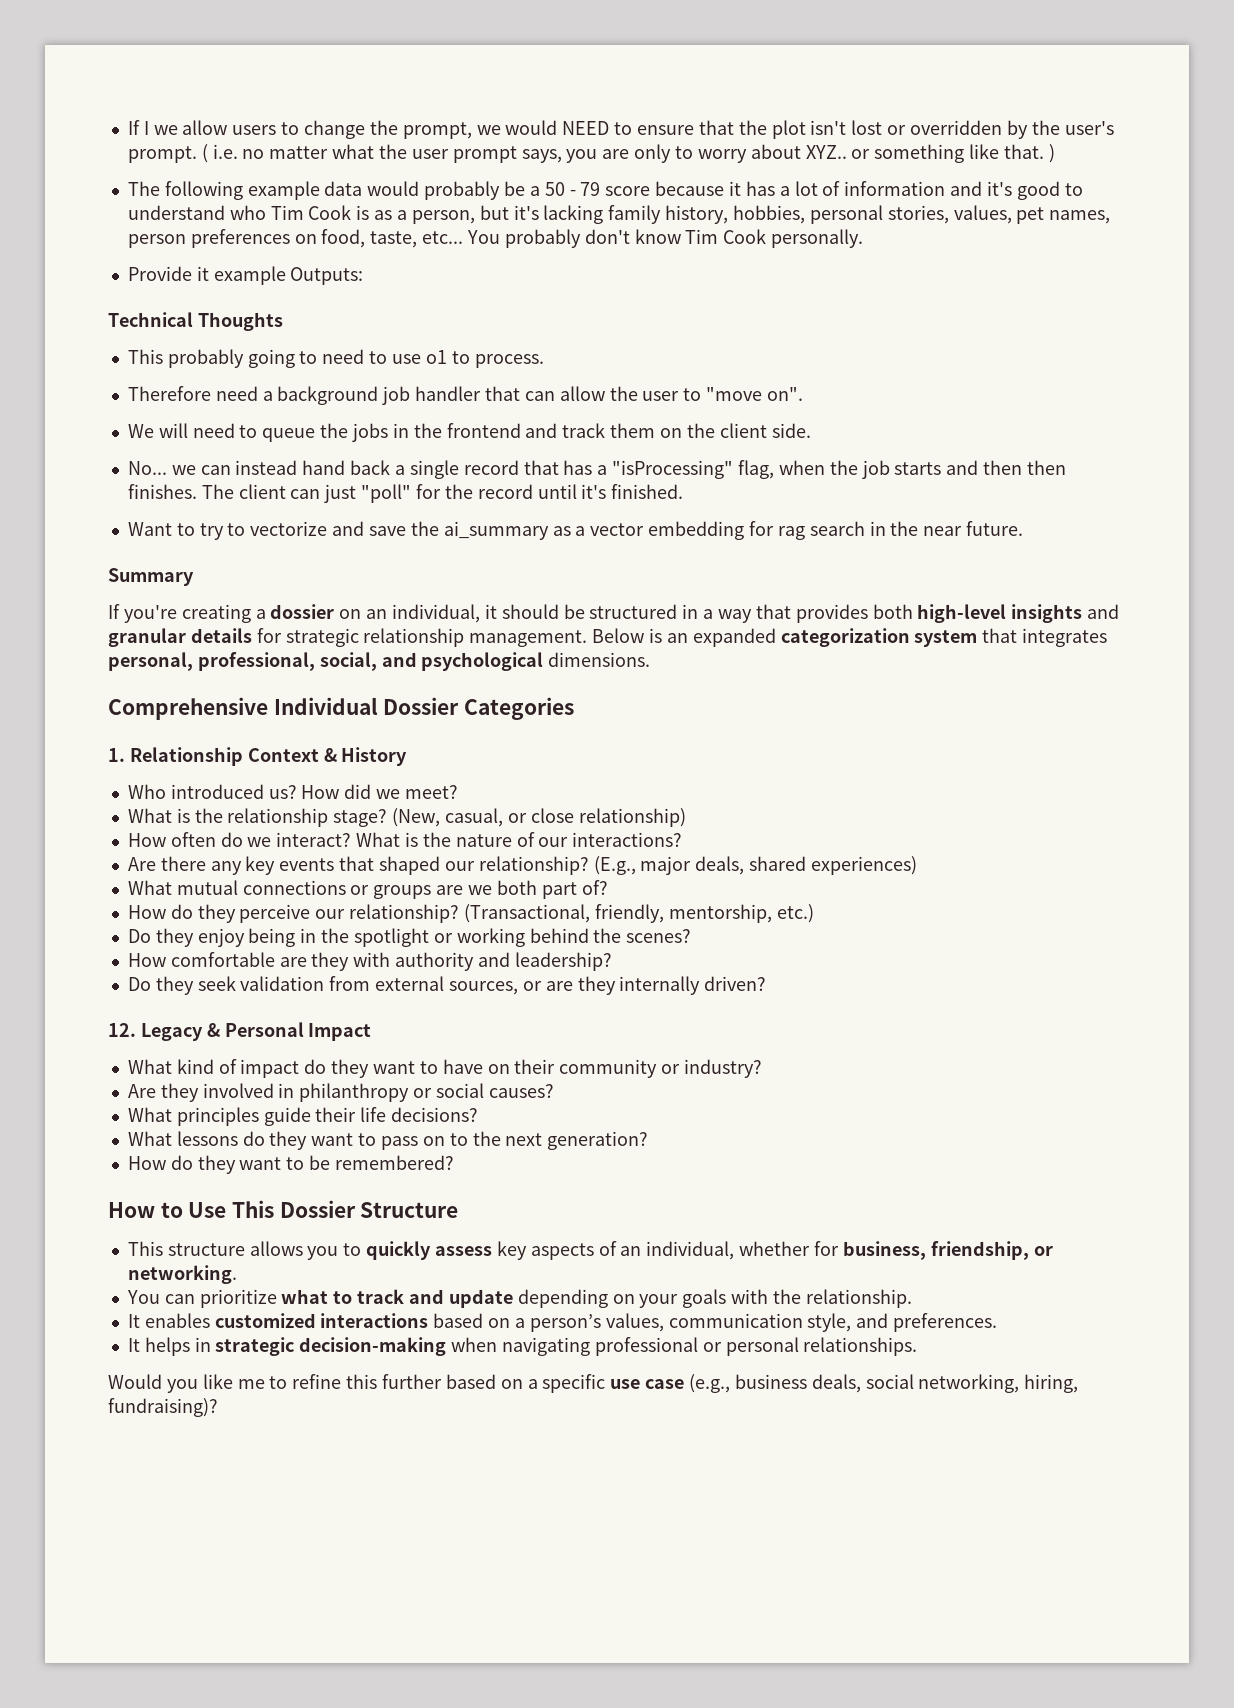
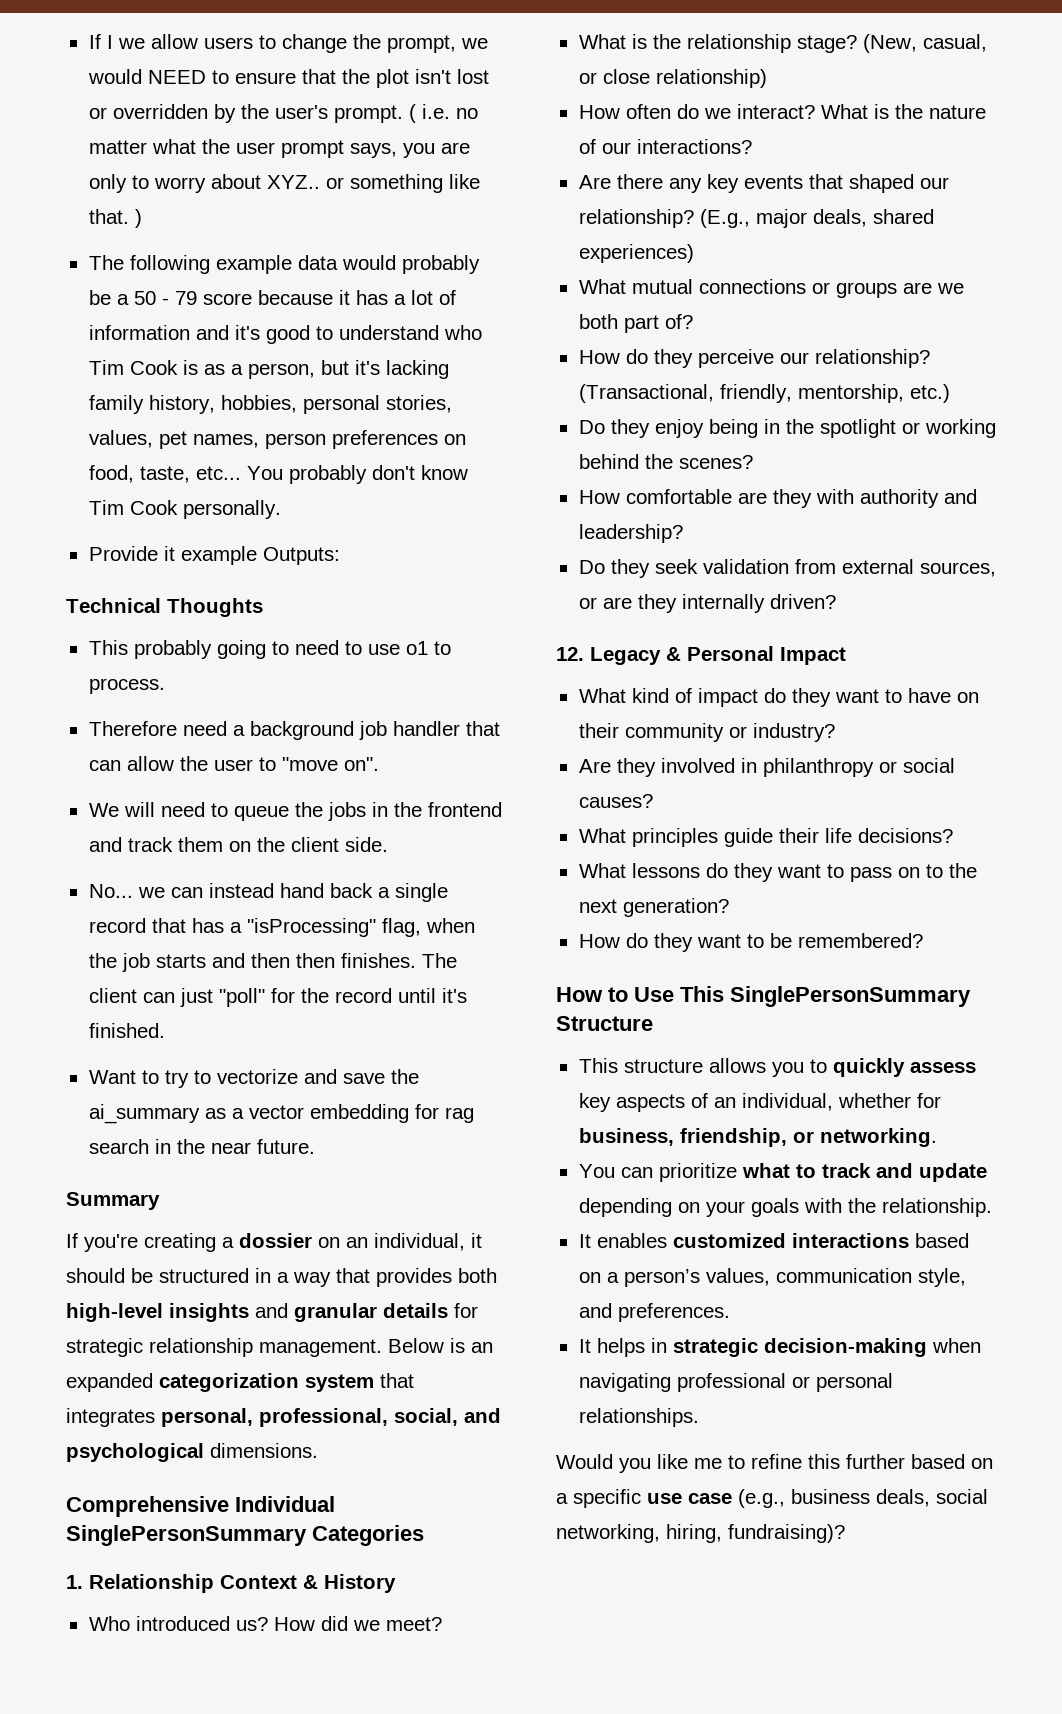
[383,697,460,715] Dossier -> [66,1525,307,1546] SinglePersonSummary
[279,1200,356,1218] Dossier -> [730,986,971,1007] SinglePersonSummary

